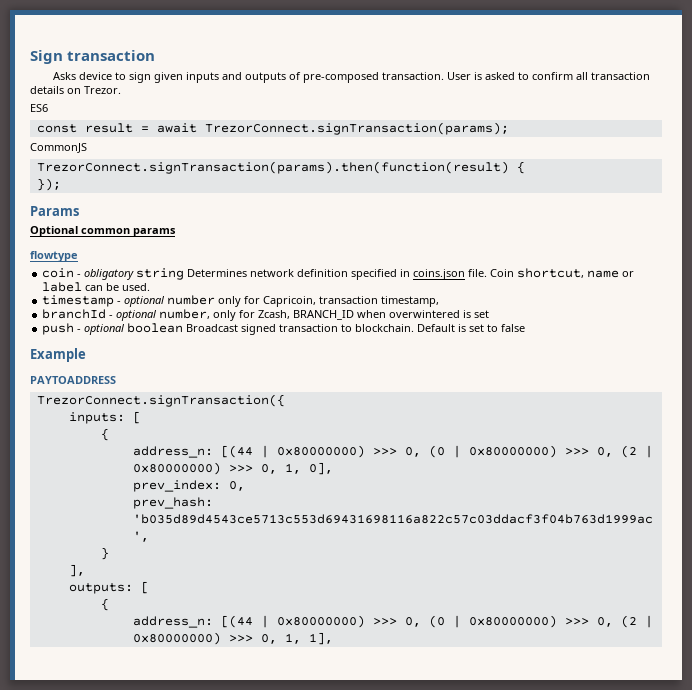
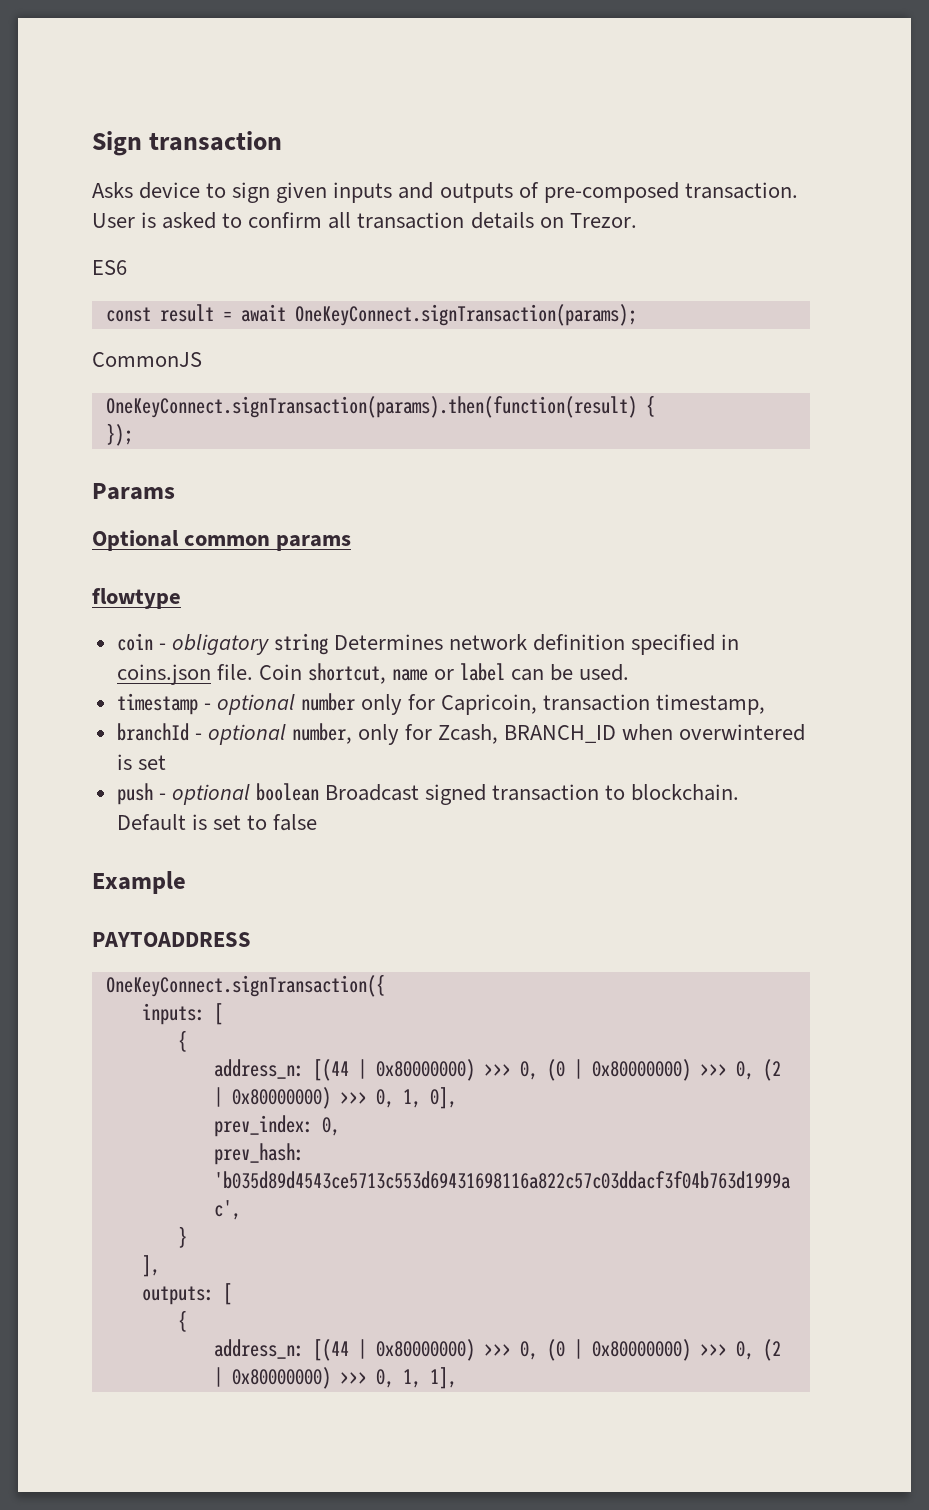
[204,122,509,135] TrezorConnect.signTransaction(params); -> [294,304,637,326] OneKeyConnect.signTransaction(params);
[36,161,509,174] TrezorConnect.signTransaction(params).then(function(result) -> [105,396,637,418] OneKeyConnect.signTransaction(params).then(function(result)
[36,394,285,407] TrezorConnect.signTransaction({ -> [105,974,385,997] OneKeyConnect.signTransaction({

